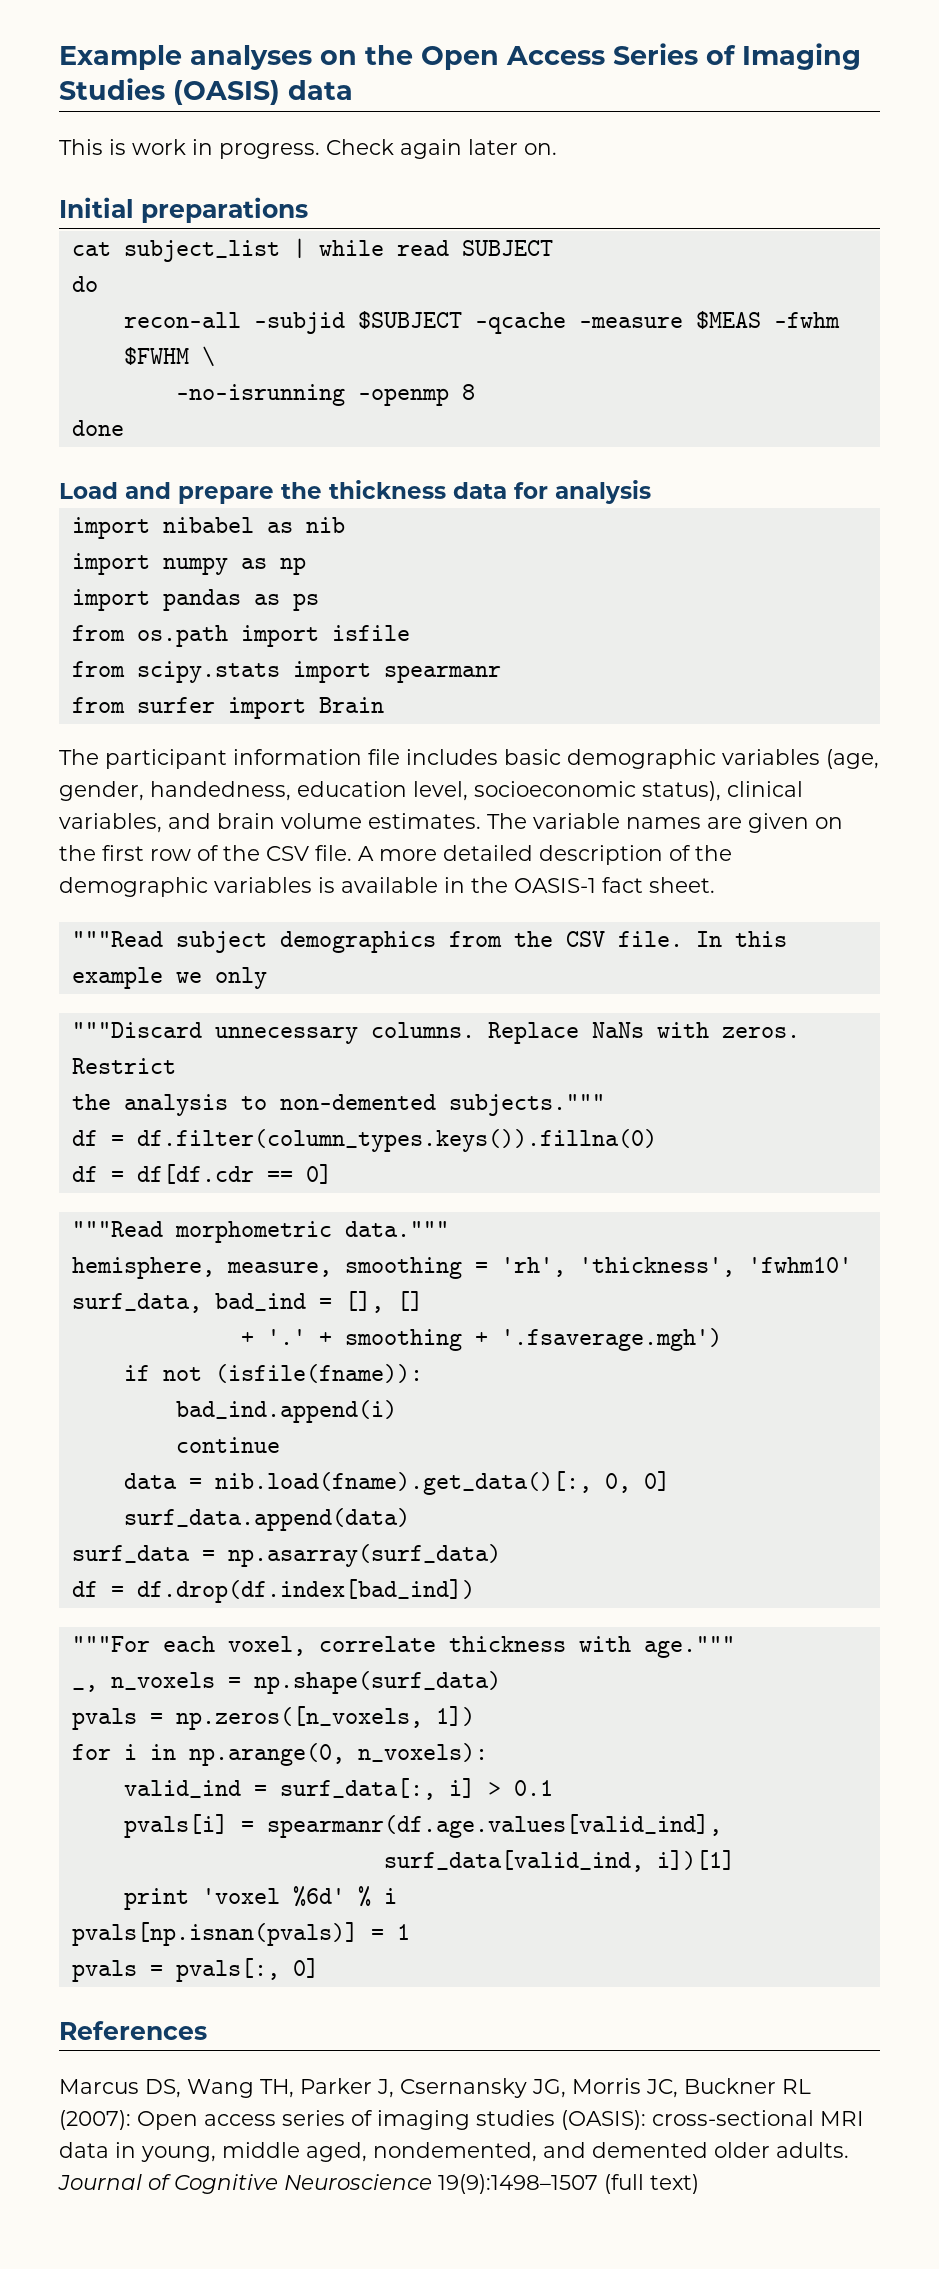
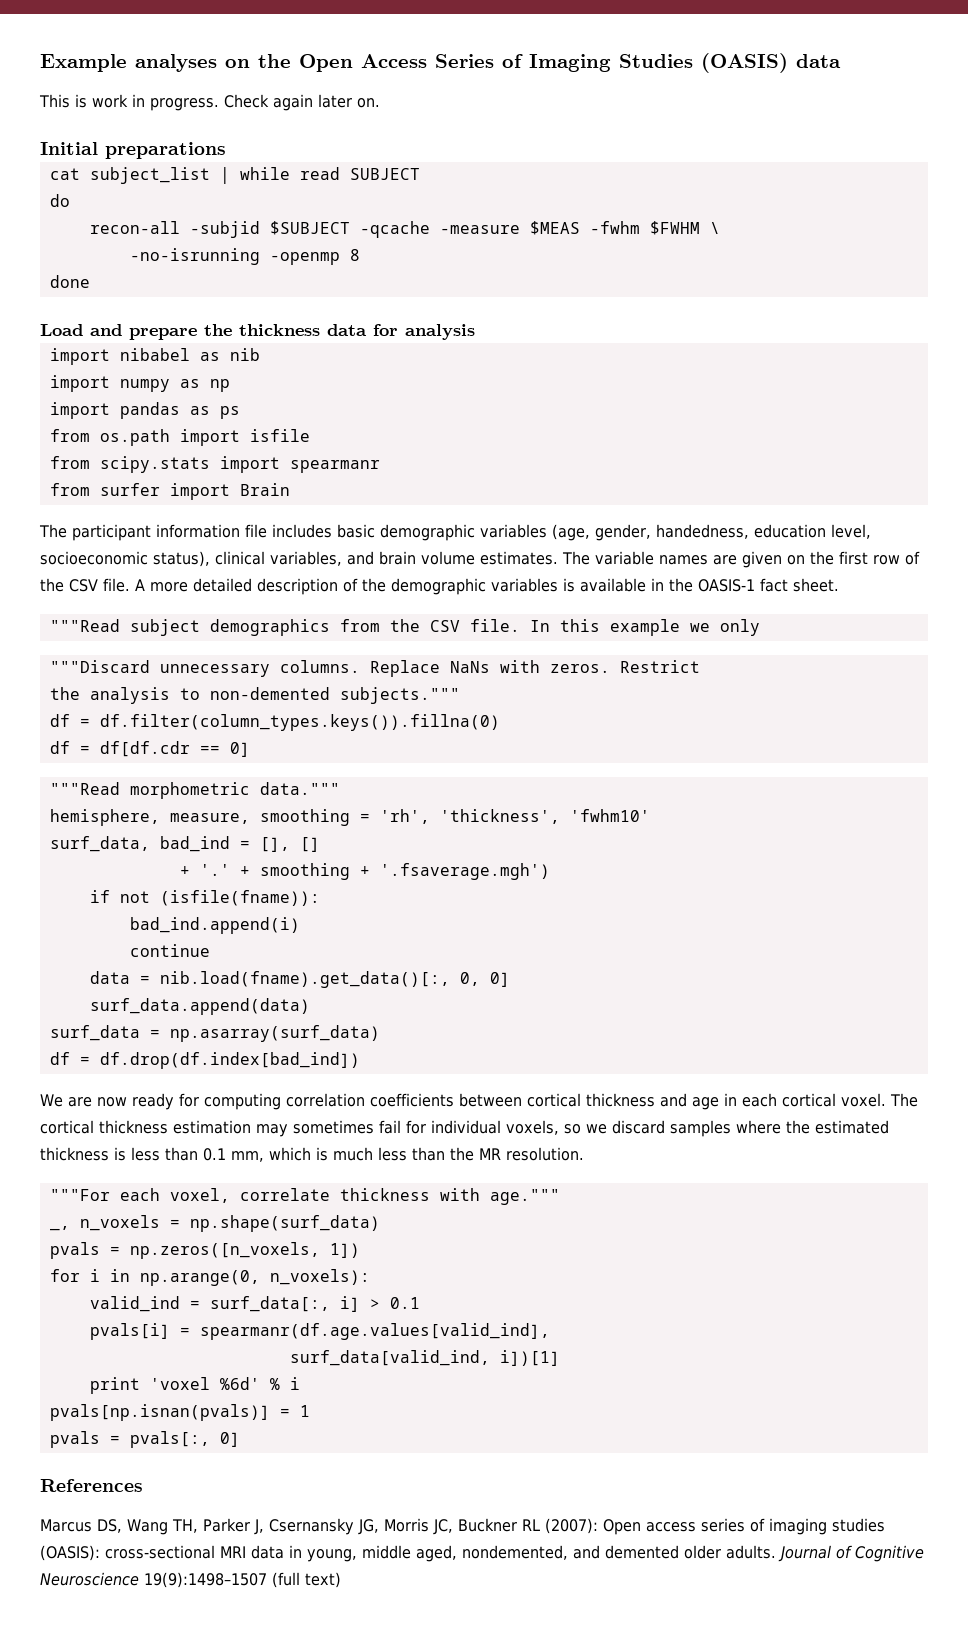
(475, 1591) none -> [40,1093,918,1110] [40,1120,889,1137] [40,1147,584,1162] // We are now ready for computing correlation coefficients between cortical thickness and age in each cortical voxel. The cortical thickness estimation may sometimes fail for individual voxels, so we discard samples where the estimated thickness is less than 0.1 mm, which is much less than the MR resolution.

